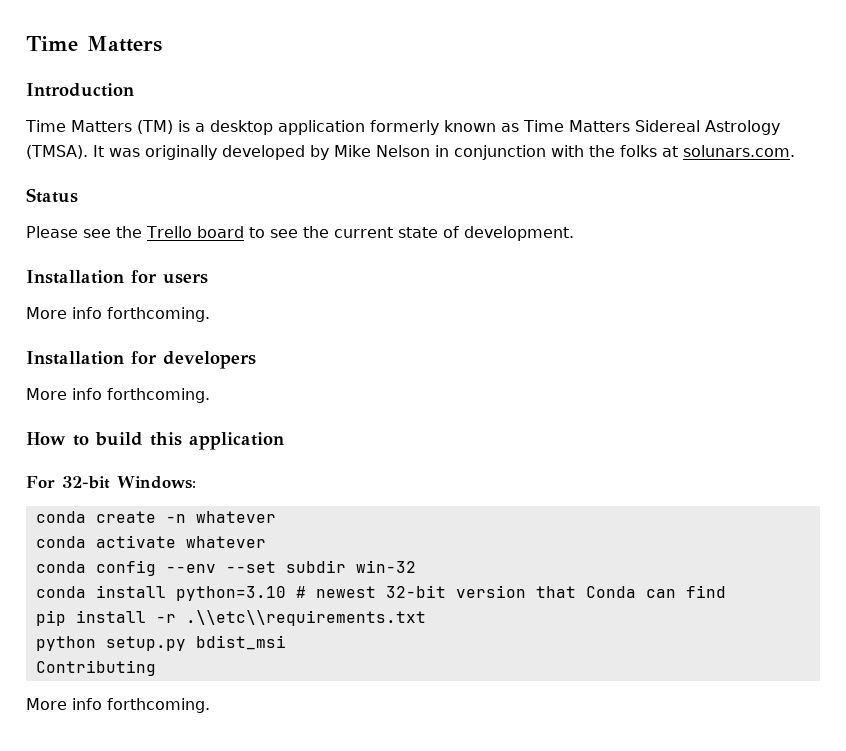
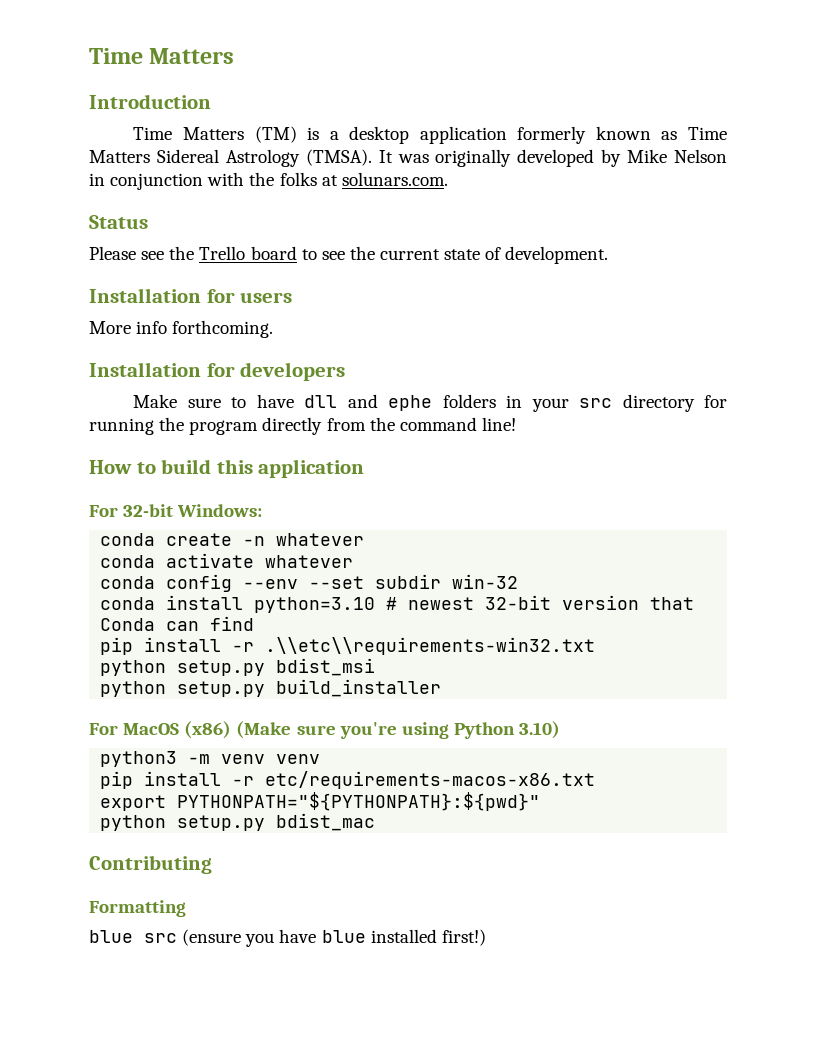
[26,388,210,403] More info forthcoming. -> [133,394,727,412] [89,417,516,435] Make sure to have dll and ephe folders in your src directory for running the program directly from the command line!
[185,610,426,626] .\\etc\\requirements.txt -> [265,637,596,655] .\\etc\\requirements-win32.txt
[35,660,156,676] [26,698,210,713] Contributing // More info forthcoming. -> [100,679,442,697] [89,721,561,739] [100,751,321,767] [100,771,596,789] [100,792,541,811] [100,813,376,831] [89,855,212,874] [89,900,186,917] [89,929,486,947] python setup.py build_installer // For MacOS (x86) (Make sure you're using Python 3.10) // python3 -m venv venv // pip install -r etc/requirements-macos-x86.txt // export PYTHONPATH="${PYTHONPATH}:${pwd}" // python setup.py bdist_mac // Contributing // Formatting // blue src (ensure you have blue installed first!)

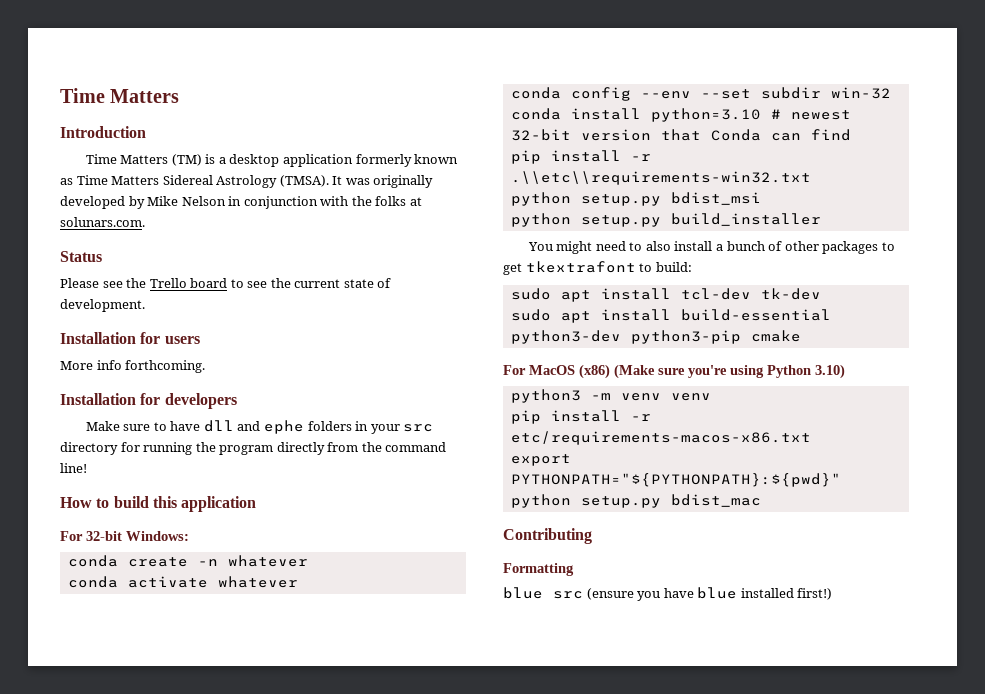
(442, 688) none -> [527,241,895,254] [503,261,692,275] [510,288,821,302] [510,309,831,323] [510,330,801,344] // You might need to also install a bunch of other packages to get tkextrafont to build: // sudo apt install tcl-dev tk-dev // sudo apt install build-essential python3-dev python3-pip cmake

